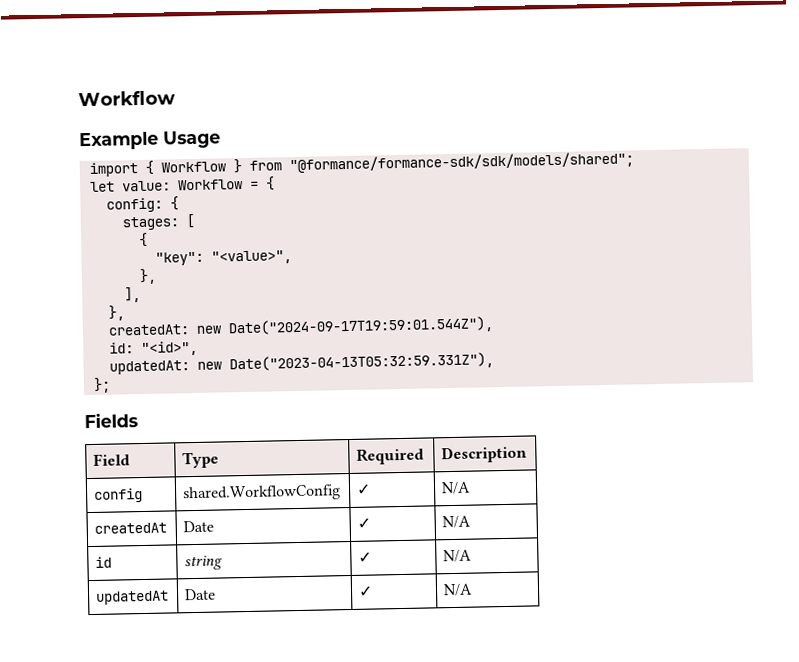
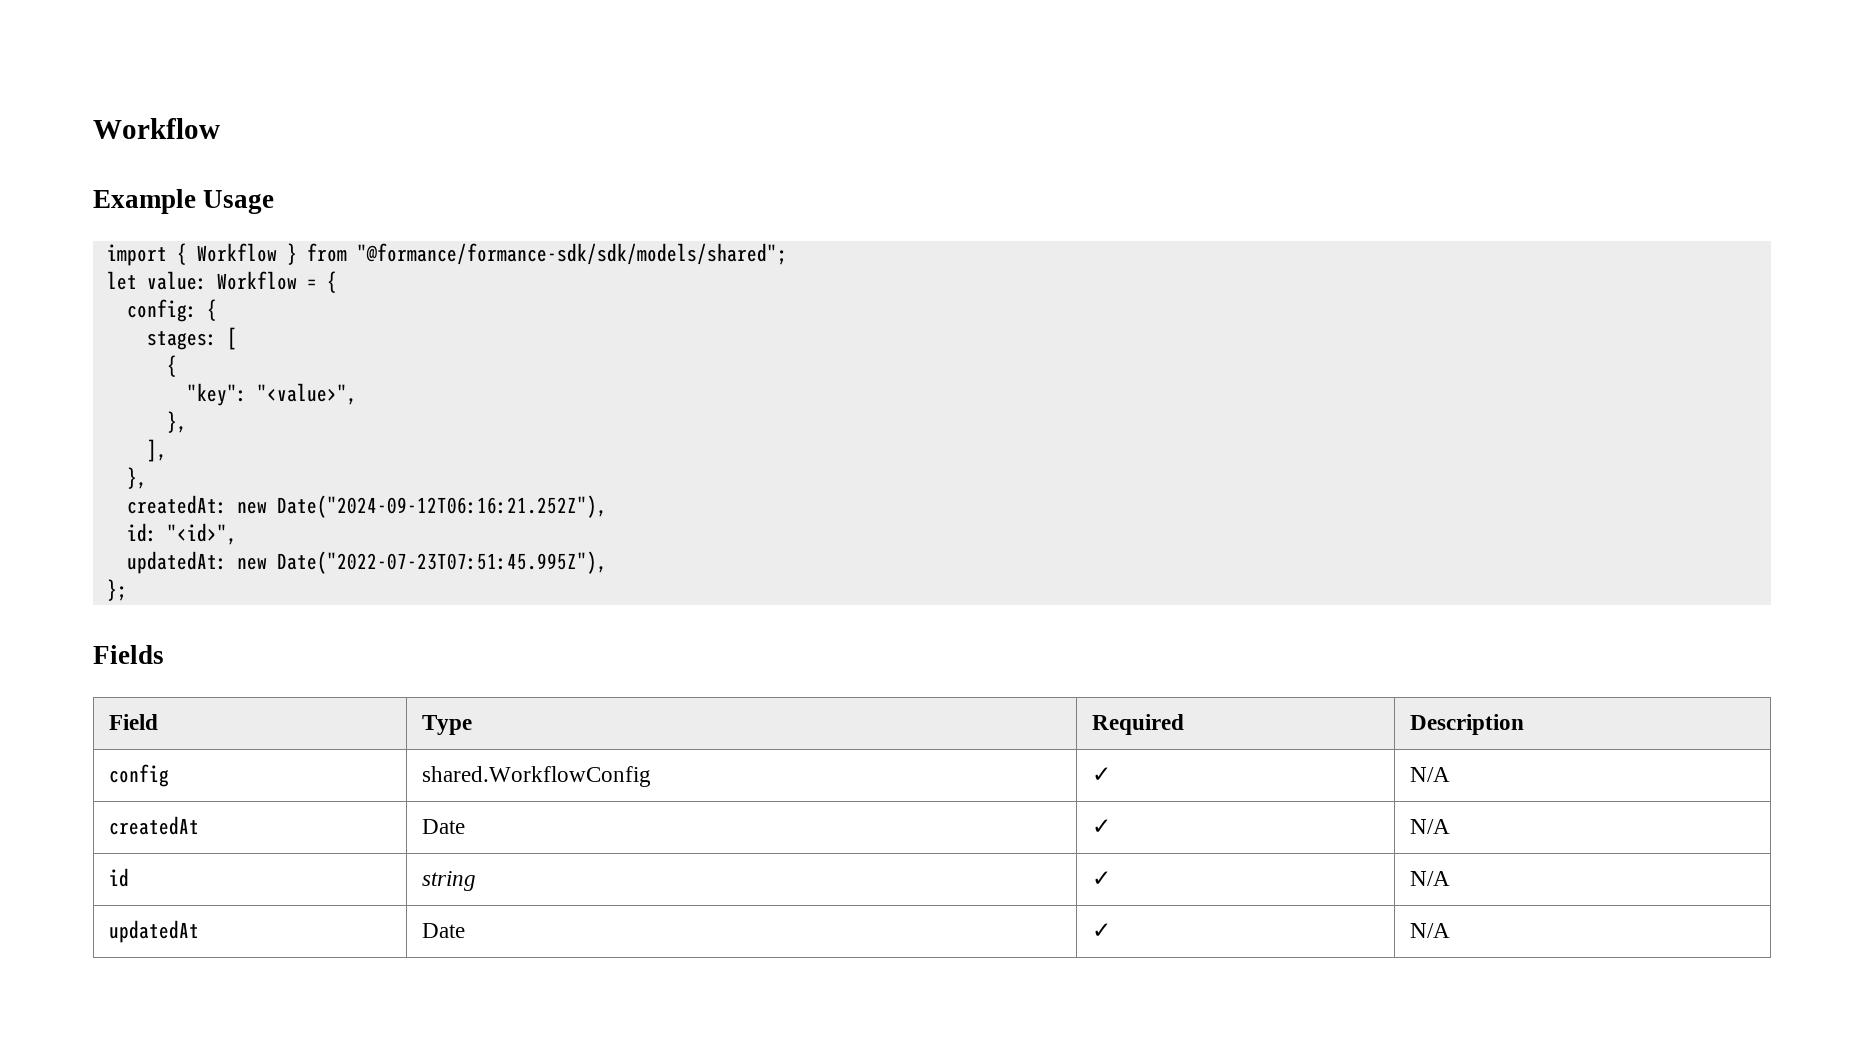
[227,316,494,337] Date("2024-09-17T19:59:01.544Z"), -> [276,495,607,518] Date("2024-09-12T06:16:21.252Z"),
[228,352,494,373] Date("2023-04-13T05:32:59.331Z"), -> [276,551,607,574] Date("2022-07-23T07:51:45.995Z"),

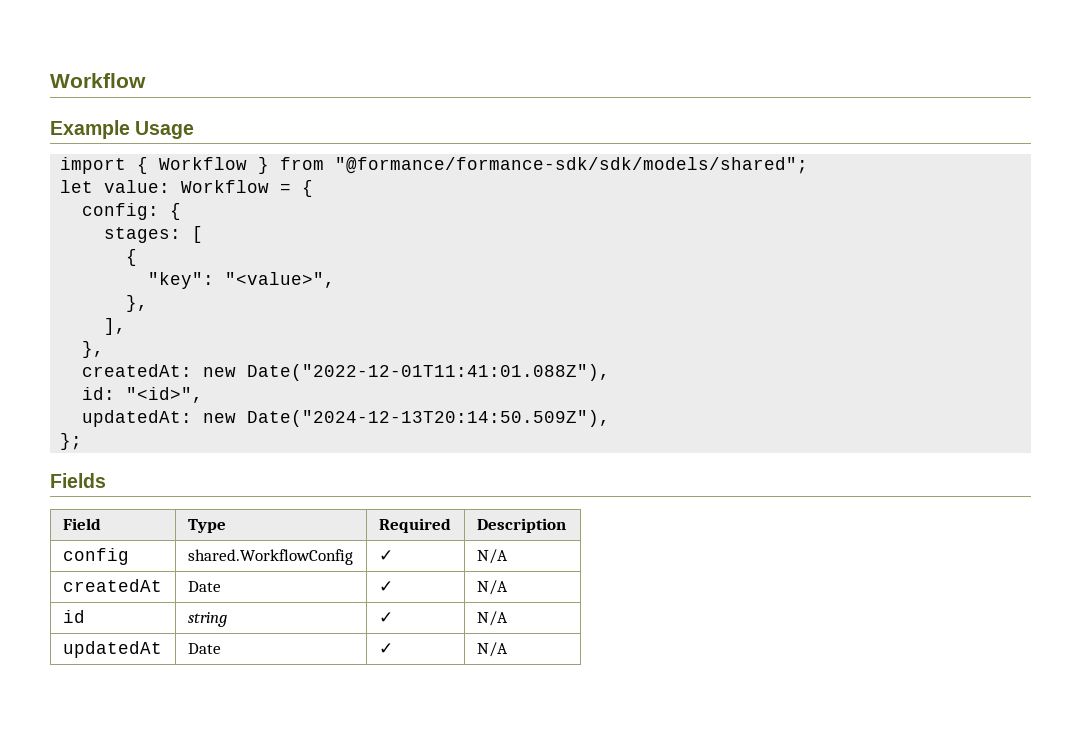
[276,495,607,518] Date("2024-09-12T06:16:21.252Z"), -> [247,364,611,381] Date("2022-12-01T11:41:01.088Z"),
[276,551,607,574] Date("2022-07-23T07:51:45.995Z"), -> [247,410,611,427] Date("2024-12-13T20:14:50.509Z"),

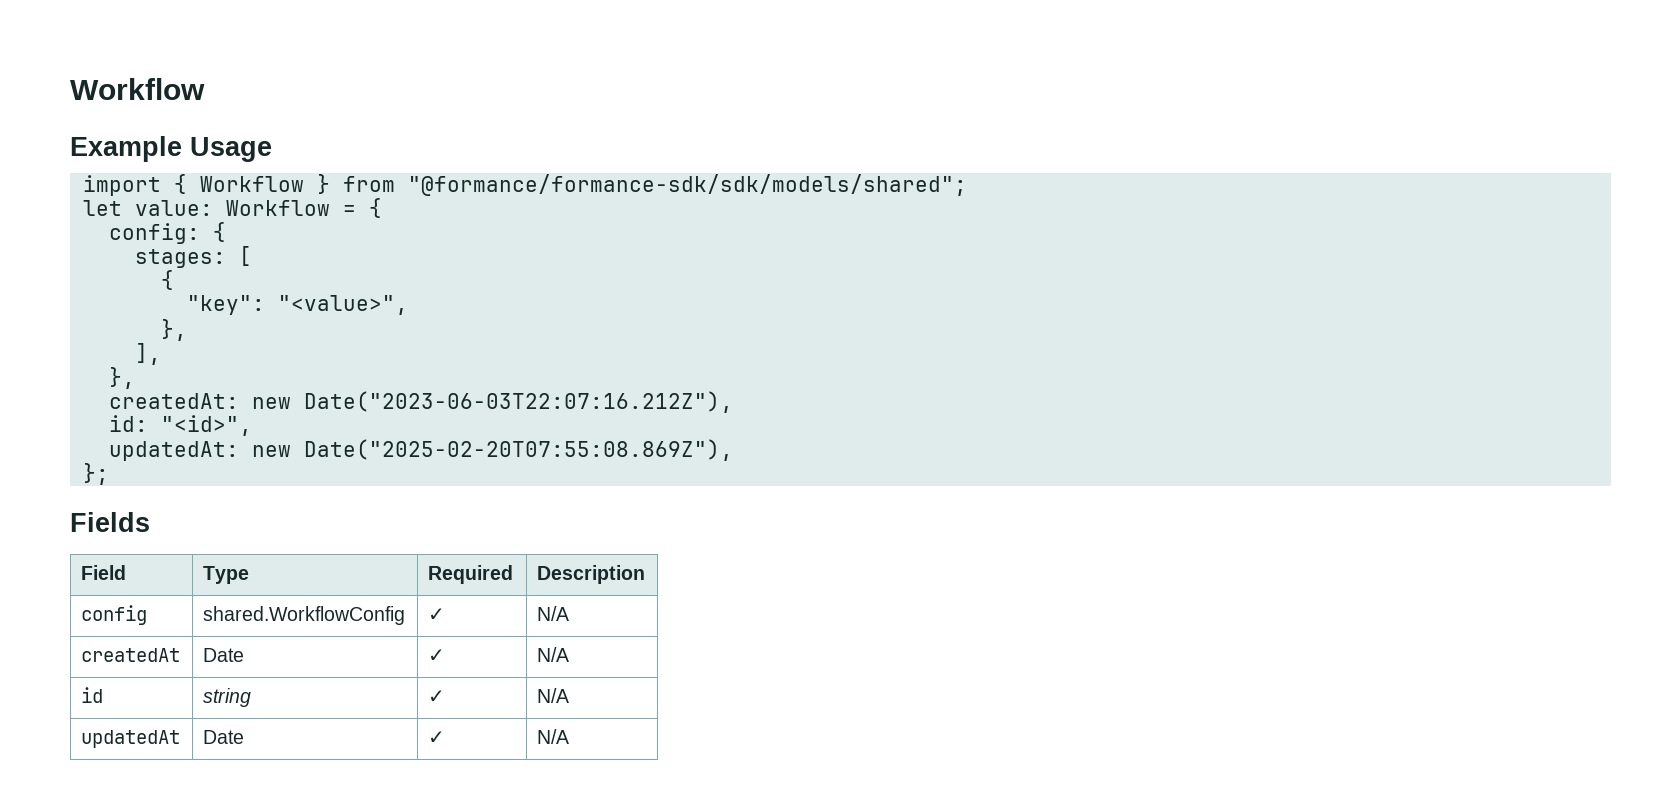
[247,364,611,381] Date("2022-12-01T11:41:01.088Z"), -> [303,391,733,413] Date("2023-06-03T22:07:16.212Z"),
[247,410,611,427] Date("2024-12-13T20:14:50.509Z"), -> [303,439,733,461] Date("2025-02-20T07:55:08.869Z"),

